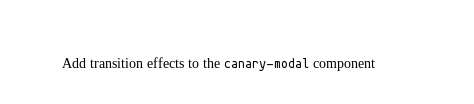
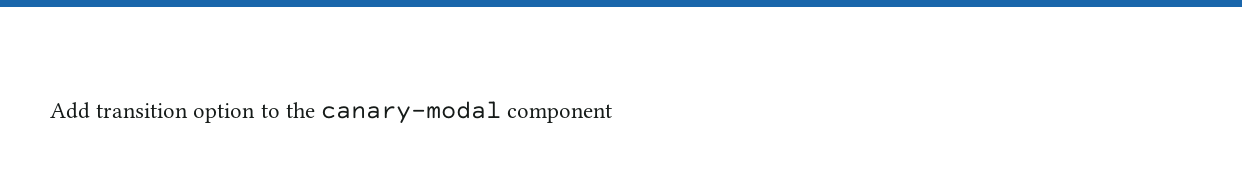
[147,57,184,68] effects -> [193,103,256,123] option

